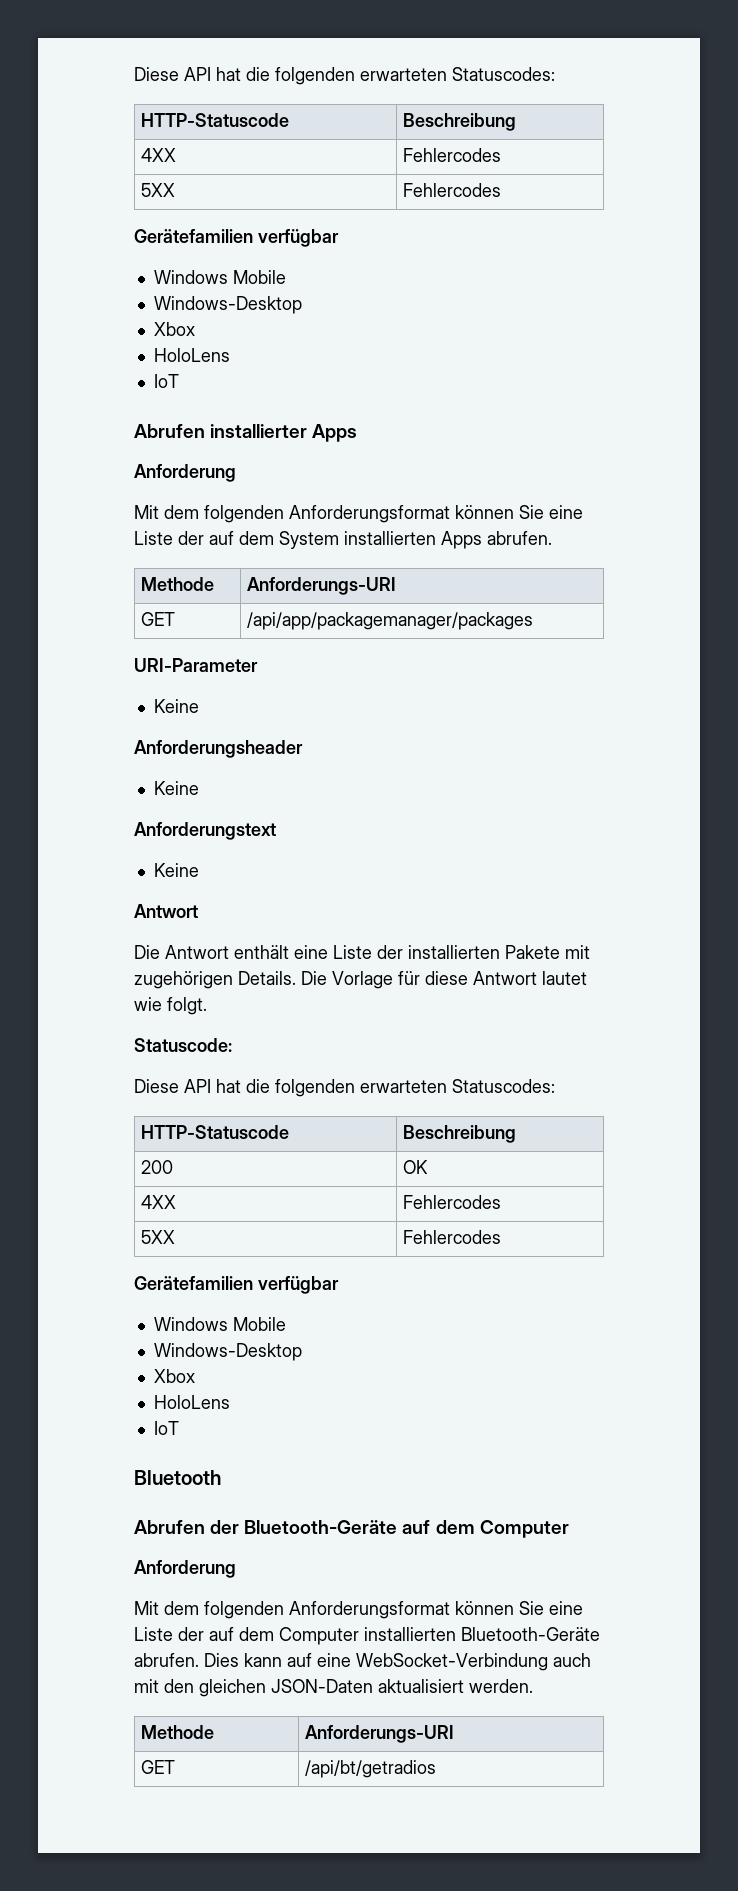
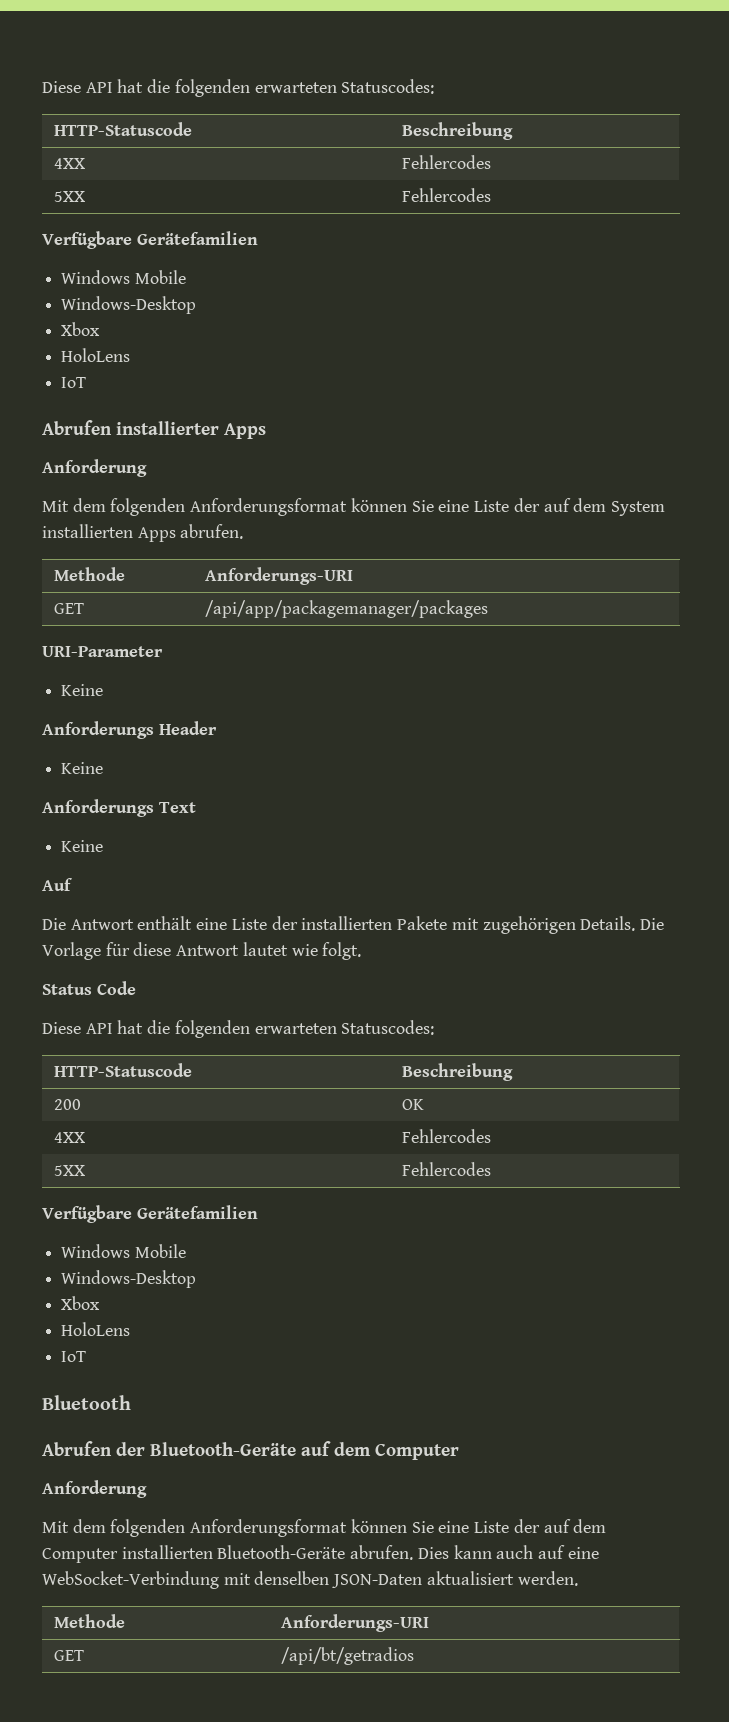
[134,229,339,247] Gerätefamilien verfügbar -> [42,231,258,249] Verfügbare Gerätefamilien
[134,740,303,758] [153,781,199,795] [134,822,276,840] [153,863,199,877] [134,904,198,918] Anforderungsheader // Keine // Anforderungstext // Keine // Antwort -> [42,721,217,739] [61,762,104,774] [42,799,196,817] [61,840,104,852] [42,878,73,891] Anforderungs Header // Keine // Anforderungs Text // Keine // Auf
[134,1038,232,1052] Statuscode: -> [42,981,136,995] Status Code
[134,1276,339,1294] Gerätefamilien verfügbar -> [42,1205,258,1223] Verfügbare Gerätefamilien
(282, 1660) none -> [496,1545,534,1559] auch
[553,1653,591,1667] [134,1679,266,1697] auch mit den gleichen -> [223,1571,330,1585] mit denselben

